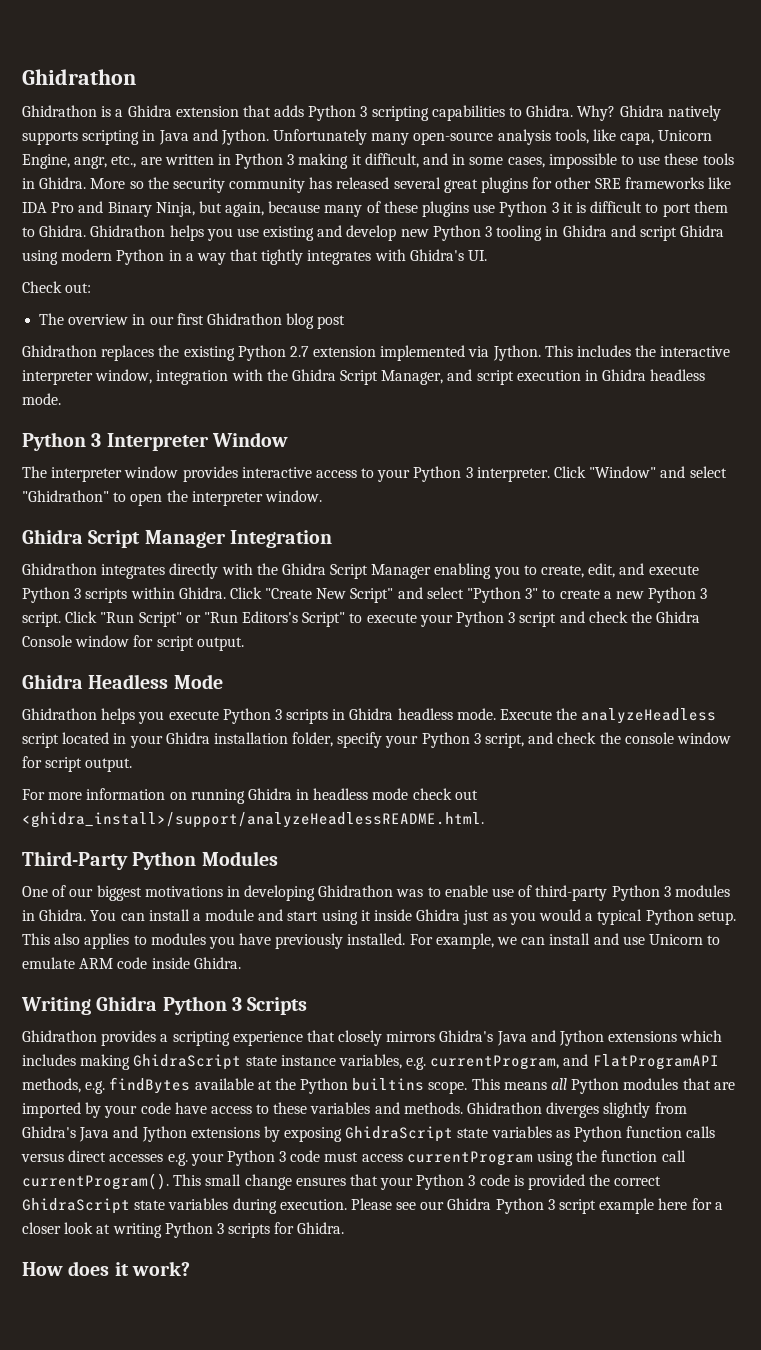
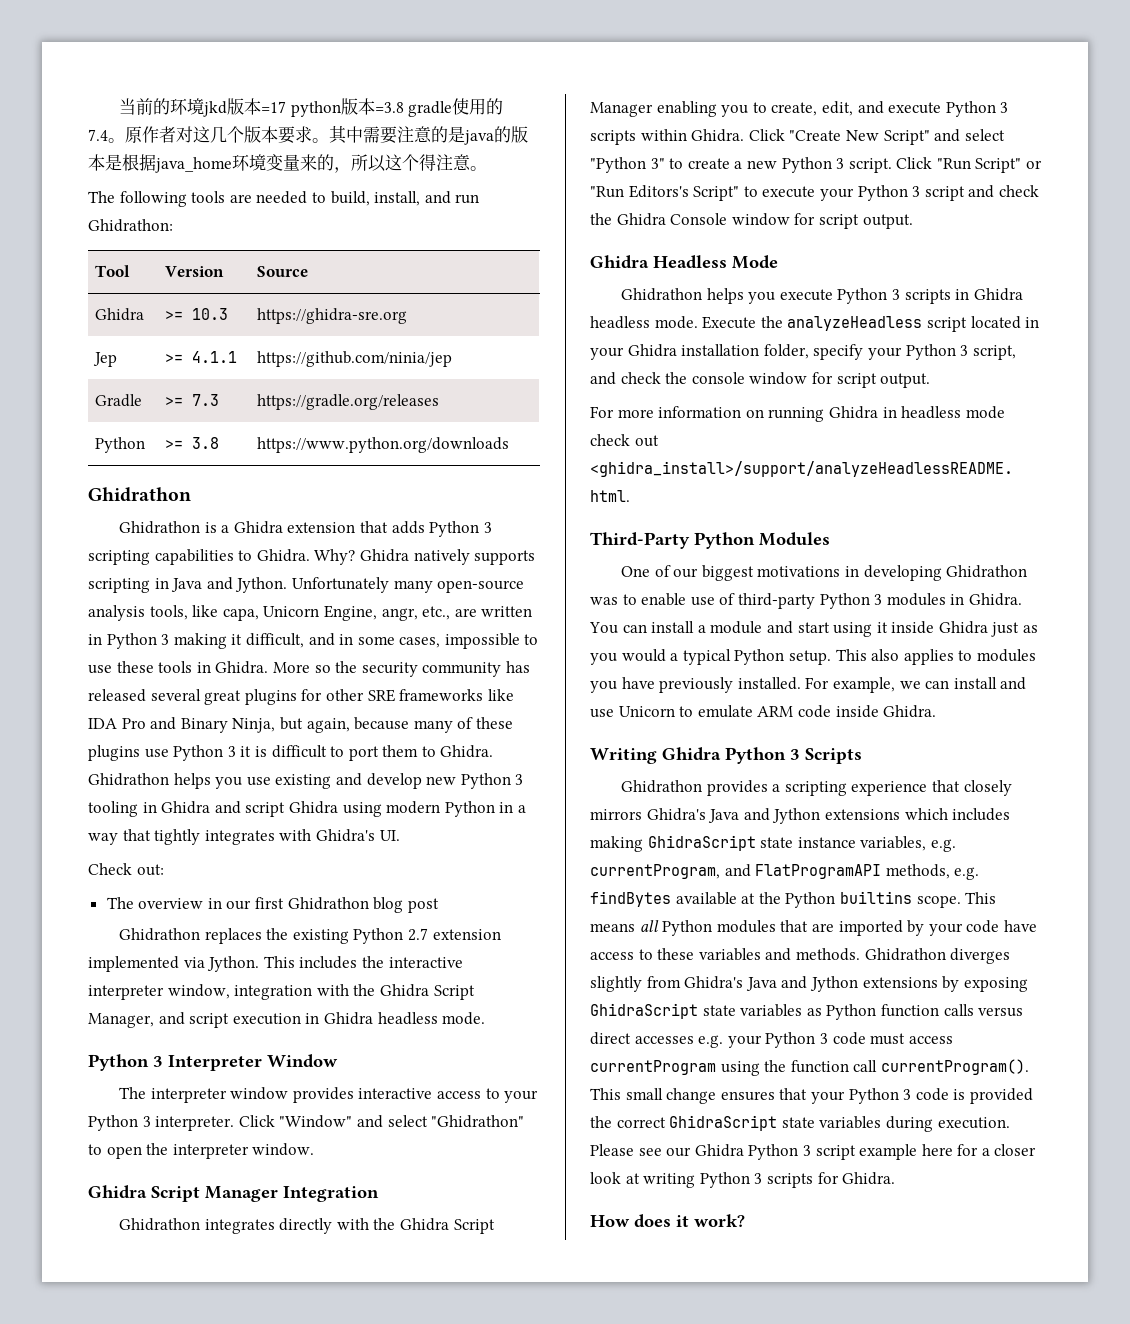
(22, 77) none -> [118,98,504,117] [88,125,528,145] [88,154,487,173] [88,191,480,207] [88,219,173,232] [95,265,131,277] [165,266,225,277] [257,266,309,277] [95,308,145,321] [165,308,229,320] [257,308,408,324] [93,352,118,367] [165,351,238,363] [257,351,453,367] [95,394,143,407] [165,394,220,406] [257,394,440,410] [95,437,146,453] [165,437,220,449] [257,437,510,453] 当前的环境jkd版本=17 python版本=3.8 gradle使用的7.4。原作者对这几个版本要求。其中需要注意的是java的版本是根据java_home环境变量来的，所以这个得注意。 // The following tools are needed to build, install, and run Ghidrathon: // Tool | Version | Source // Ghidra | >= 10.3 | https://ghidra-sre.org // Jep | >= 4.1.1 | https://github.com/ninia/jep // Gradle | >= 7.3 | https://gradle.org/releases // Python | >= 3.8 | https://www.python.org/downloads //

